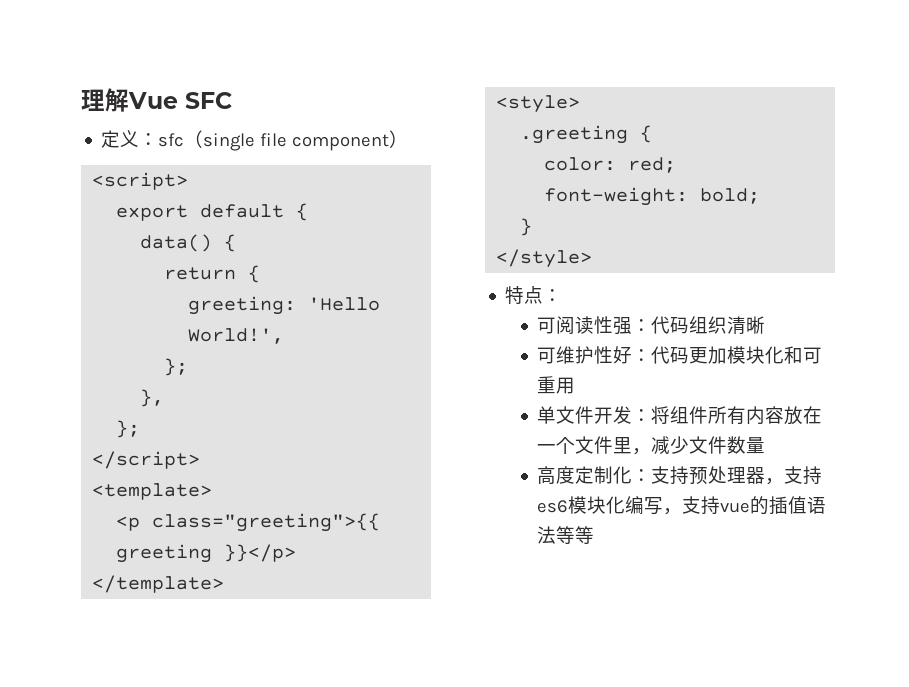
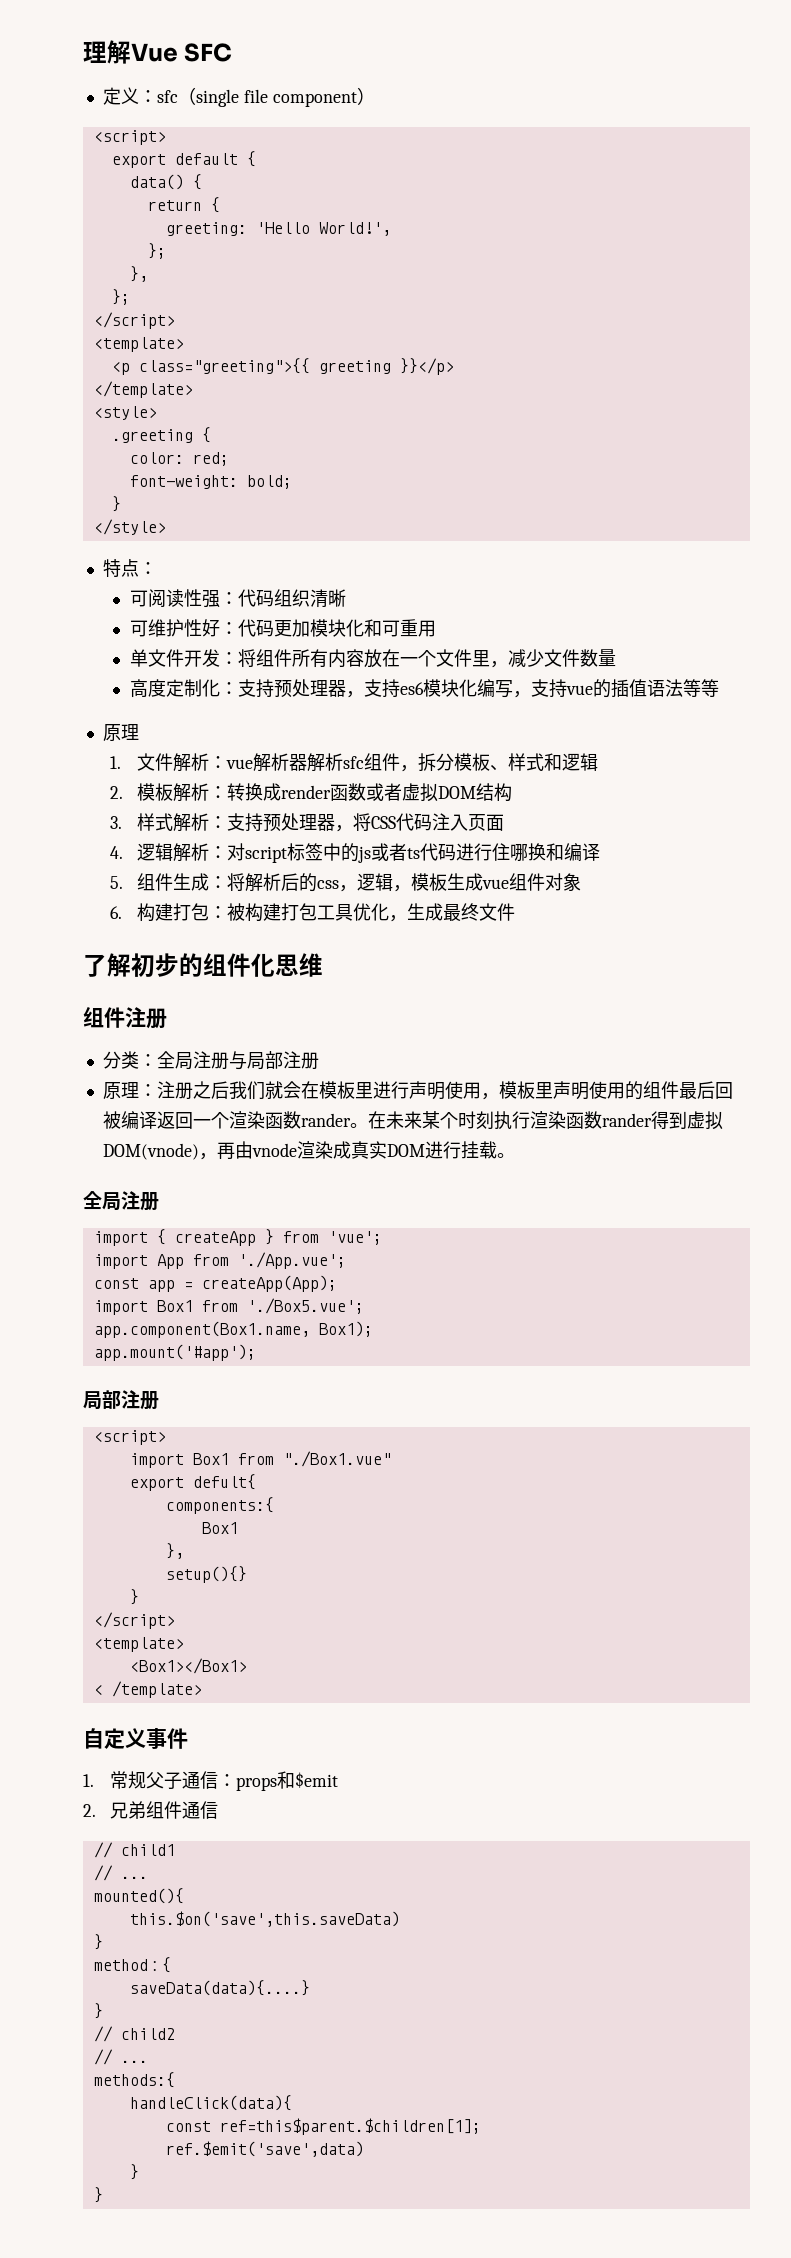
(595, 535) none -> [102,724,139,741] [109,753,598,772] [109,783,512,802] [109,813,504,832] [109,843,600,863] [109,873,581,892] [109,903,515,922] [83,953,323,977] [83,1007,167,1029] [102,1051,319,1070] [102,1081,733,1100] [102,1111,723,1130] [102,1141,515,1160] [83,1191,159,1211] [93,1229,382,1246] [93,1252,346,1269] [93,1275,337,1292] [93,1298,364,1315] [93,1321,373,1338] [93,1344,256,1361] [83,1390,159,1410] [93,1430,166,1445] [129,1451,391,1468] [129,1474,256,1491] [165,1497,274,1514] [201,1522,238,1534] [165,1543,184,1559] [165,1566,247,1583] [129,1589,139,1605] [93,1612,175,1629] [93,1637,184,1652] [129,1658,247,1674] [93,1681,202,1698] [83,1727,188,1749] [83,1771,338,1791] [83,1801,218,1819] [93,1842,175,1858] [93,1865,148,1881] [93,1888,184,1904] [129,1911,400,1927] [93,1934,103,1950] [93,1957,171,1973] [129,1980,310,1996] [93,2003,103,2019] [93,2026,175,2042] [93,2049,148,2065] [93,2072,175,2088] [129,2095,292,2111] [165,2118,481,2135] [165,2141,364,2157] [129,2164,139,2180] [93,2187,103,2203] // 原理 // 1.文件解析：vue解析器解析sfc组件，拆分模板、样式和逻辑 // 2.模板解析：转换成render函数或者虚拟DOM结构 // 3.样式解析：支持预处理器，将CSS代码注入页面 // 4.逻辑解析：对script标签中的js或者ts代码进行住哪换和编译 // 5.组件生成：将解析后的css，逻辑，模板生成vue组件对象 // 6.构建打包：被构建打包工具优化，生成最终文件 // 了解初步的组件化思维 // 组件注册 // 分类：全局注册与局部注册 // 原理：注册之后我们就会在模板里进行声明使用，模板里声明使用的组件最后回被编译返回一个渲染函数rander。在未来某个时刻执行渲染函数rander得到虚拟DOM(vnode)，再由vnode渲染成真实DOM进行挂载。 // 全局注册 // import { createApp } from 'vue'; // import App from './App.vue'; // const app = createApp(App); // import Box1 from './Box5.vue'; // app.component(Box1.name, Box1); // app.mount('#app'); // 局部注册 // <script> // import Box1 from "./Box1.vue" // export defult{ // components:{ // Box1 // }, // setup(){} // } // </script> // <template> // <Box1></Box1> // < /template> // 自定义事件 // 1.常规父子通信：props和$emit // 2.兄弟组件通信 // // child1 // // ... // mounted(){ // this.$on('save',this.saveData) // } // method：{ // saveData(data){....} // } // // child2 // // ... // methods:{ // handleClick(data){ // const ref=this$parent.$children[1]; // ref.$emit('save',data) // } // }

